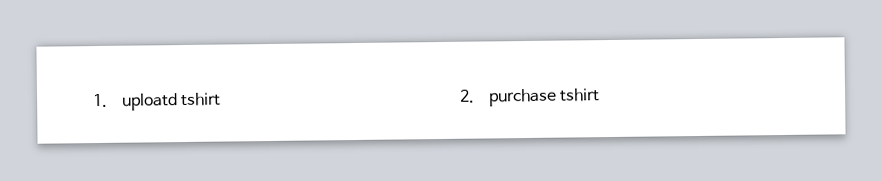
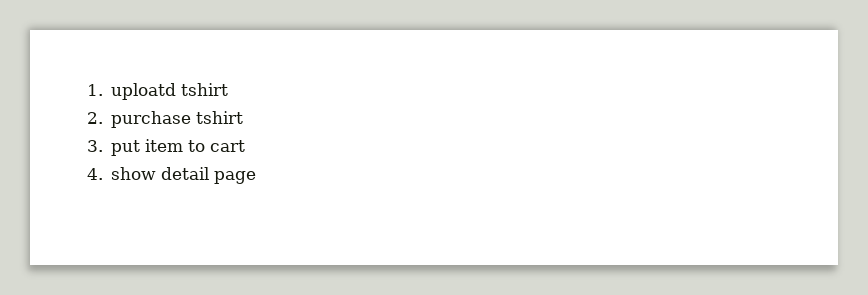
(601, 95) none -> [87,139,246,156] [87,167,257,184] // 3. put item to cart // 4. show detail page

